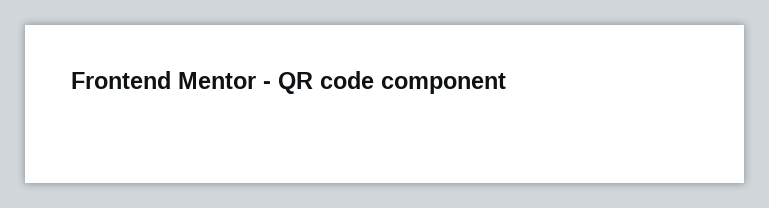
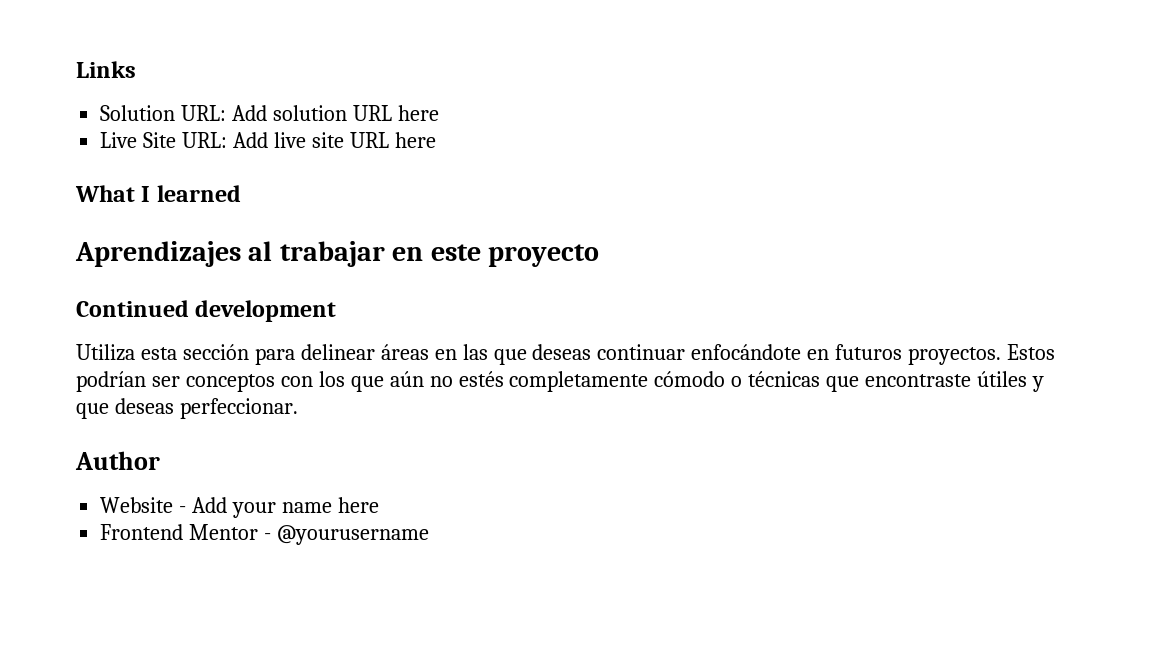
[71,71,506,94] Frontend Mentor - QR code component -> [76,61,136,78] [100,105,439,121] [100,132,436,148] [75,185,241,202] [75,241,600,267] [76,300,337,322] [76,344,1056,365] [76,371,1045,392] [76,398,298,419] [75,451,160,470] [100,497,379,518] [100,524,430,545] Links // Solution URL: Add solution URL here // Live Site URL: Add live site URL here // What I learned // Aprendizajes al trabajar en este proyecto // Continued development // Utiliza esta sección para delinear áreas en las que deseas continuar enfocándote en futuros proyectos. Estos podrían ser conceptos con los que aún no estés completamente cómodo o técnicas que encontraste útiles y que deseas perfeccionar. // Author // Website - Add your name here // Frontend Mentor - @yourusername

